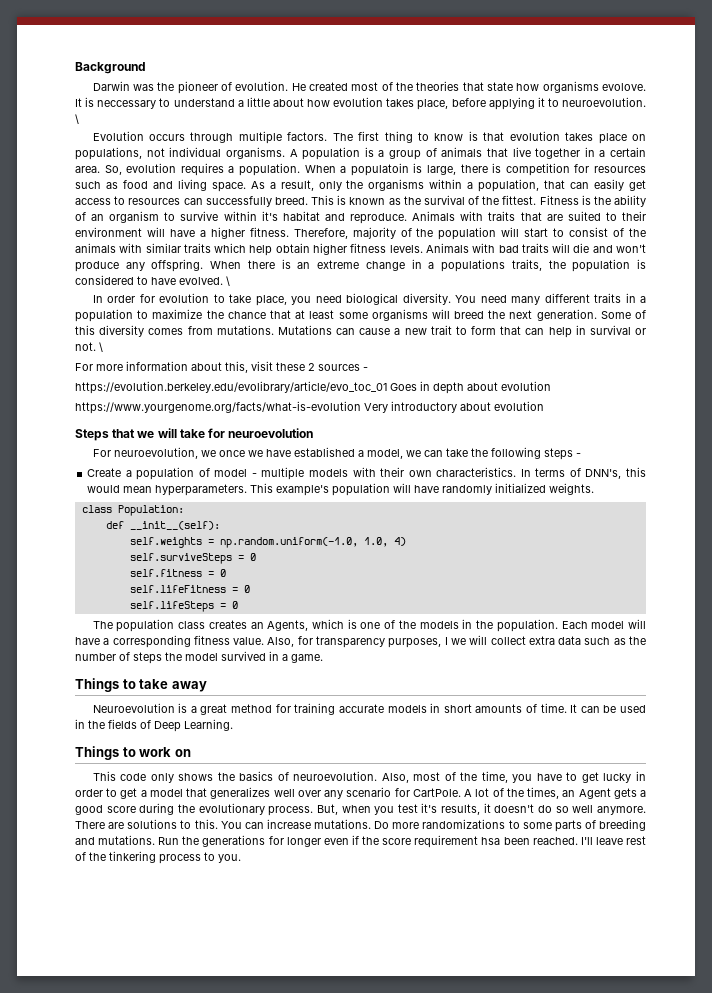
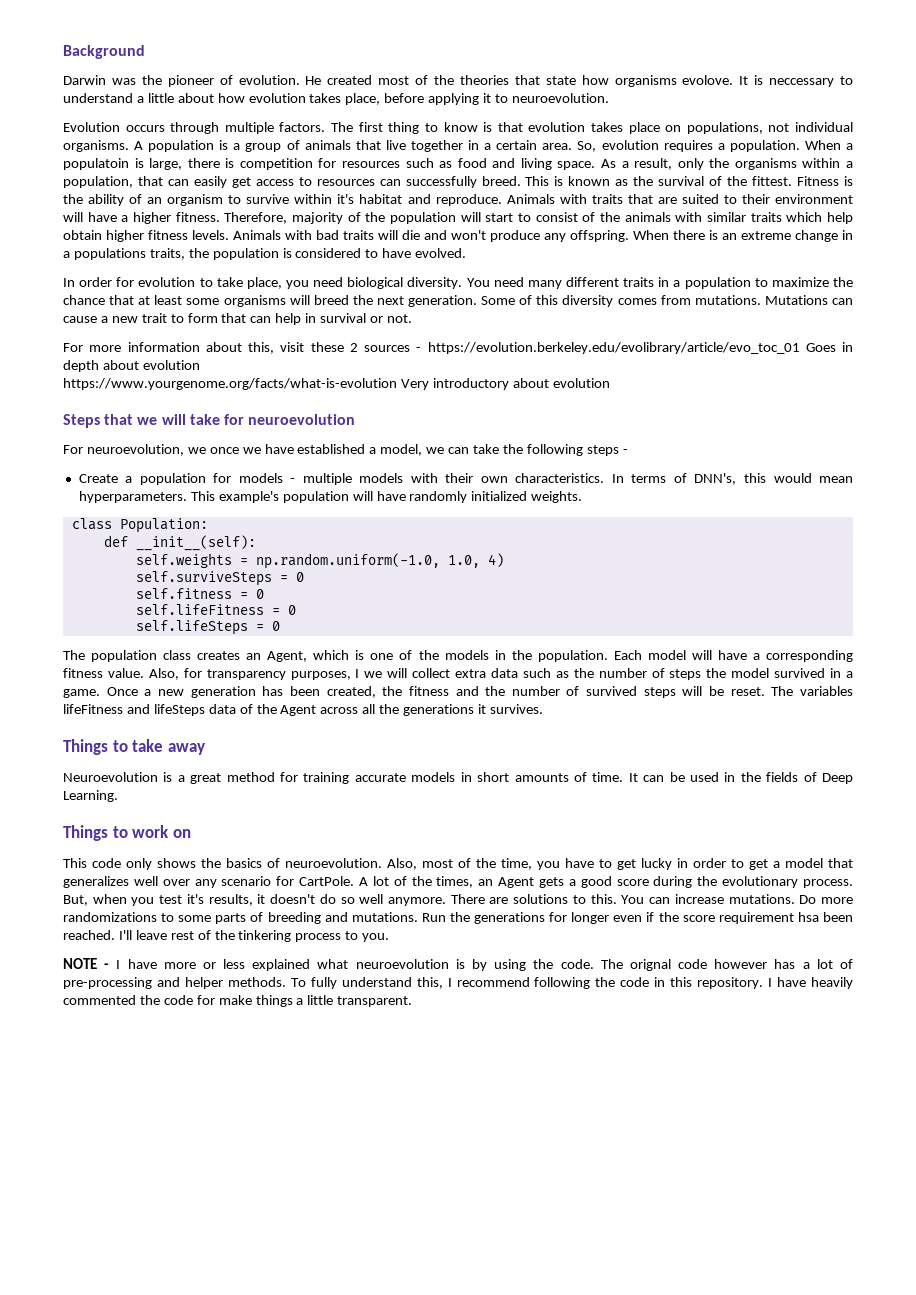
[75,114,79,124] \ -> (609, 98) none
[226,276,230,286] \ -> (467, 253) none
[99,342,103,352] \ -> (412, 318) none
(368, 369) // -> (422, 349) none
[198,468,248,477] of model -> [213,473,283,483] for models
[267,620,309,631] Agents, -> [267,651,308,662] Agent,
(323, 658) none -> [106,686,853,698] [63,704,543,716] Once a new generation has been created, the fitness and the number of survived steps will be reset. The variables lifeFitness and lifeSteps data of the Agent across all the generations it survives.
(241, 858) none -> [63,958,853,971] [63,977,854,989] [63,995,413,1007] // NOTE - I have more or less explained what neuroevolution is by using the code. The orignal code however has a lot of pre-processing and helper methods. To fully understand this, I recommend following the code in this repository. I have heavily commented the code for make things a little transparent.

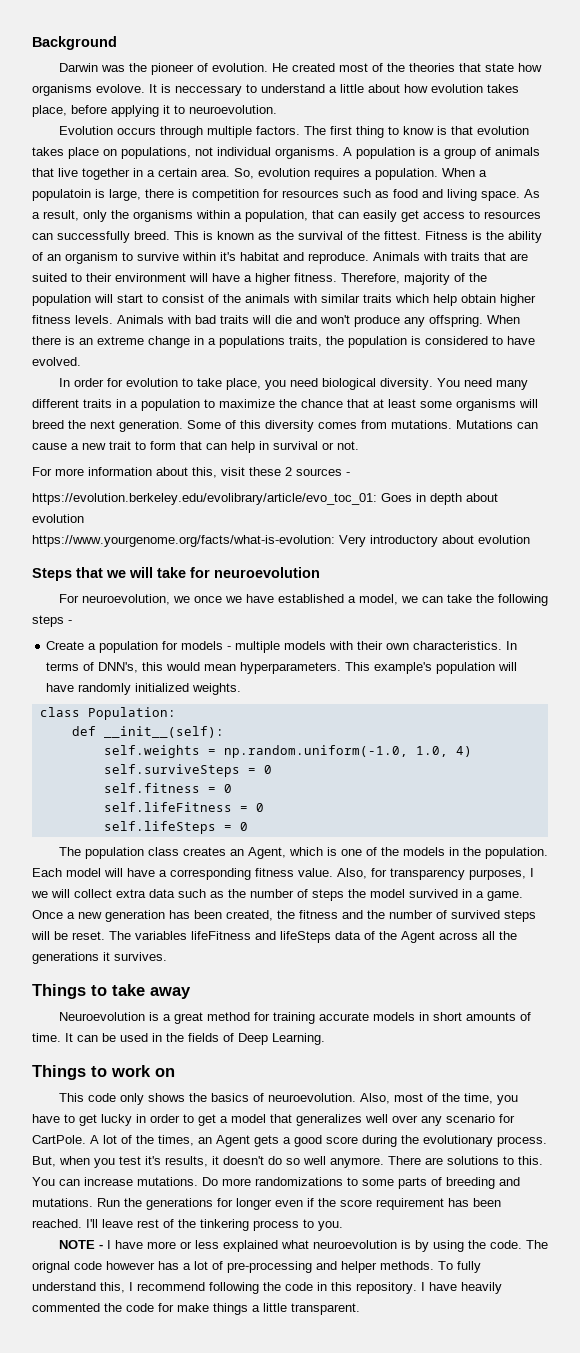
[427,342,800,354] https://evolution.berkeley.edu/evolibrary/article/evo_toc_01 -> [32,493,377,505] // https://evolution.berkeley.edu/evolibrary/article/evo_toc_01:
[63,378,397,390] https://www.yourgenome.org/facts/what-is-evolution -> [32,535,335,547] https://www.yourgenome.org/facts/what-is-evolution:
[797,912,819,922] hsa -> [448,1198,469,1207] has

